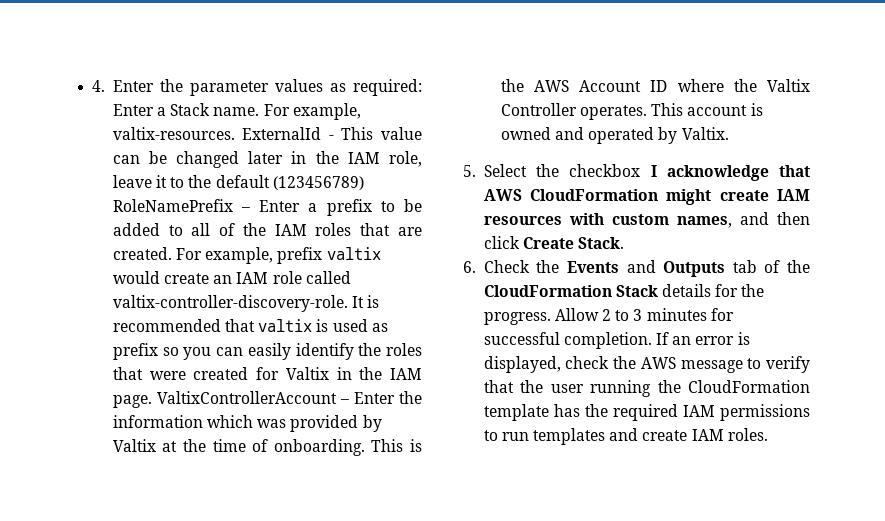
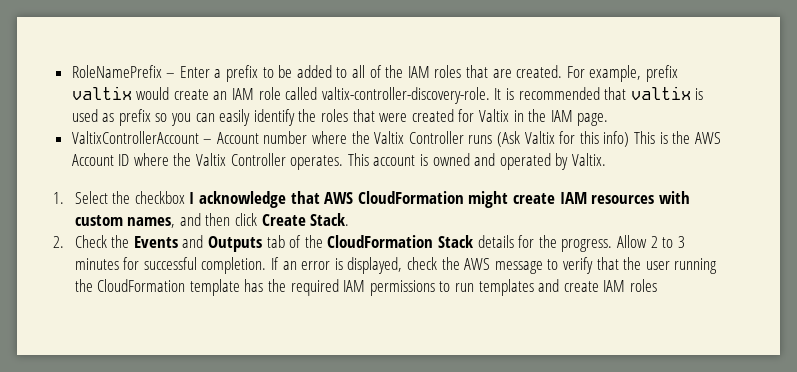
[92,79,422,96] [112,103,361,120] [112,127,422,140] [112,151,422,168] [112,175,364,190] 4. Enter the parameter values as required: Enter a Stack name. For example, valtix-resources. ExternalId - This value can be changed later in the IAM role, leave it to the default (123456789) -> (71, 71) none
(152, 401) none -> (609, 119) //
[353,391,423,404] [112,415,382,432] [112,439,365,456] Enter the information which was provided by Valtix at the time of onboarding. -> [216,131,630,147] Account number where the Valtix Controller runs (Ask Valtix for this info)
[463,165,476,177] 5. -> [53,192,64,204] 1.
[463,261,476,273] 6. -> [53,236,64,248] 2.
[727,428,768,441] roles. -> [629,279,657,292] roles

